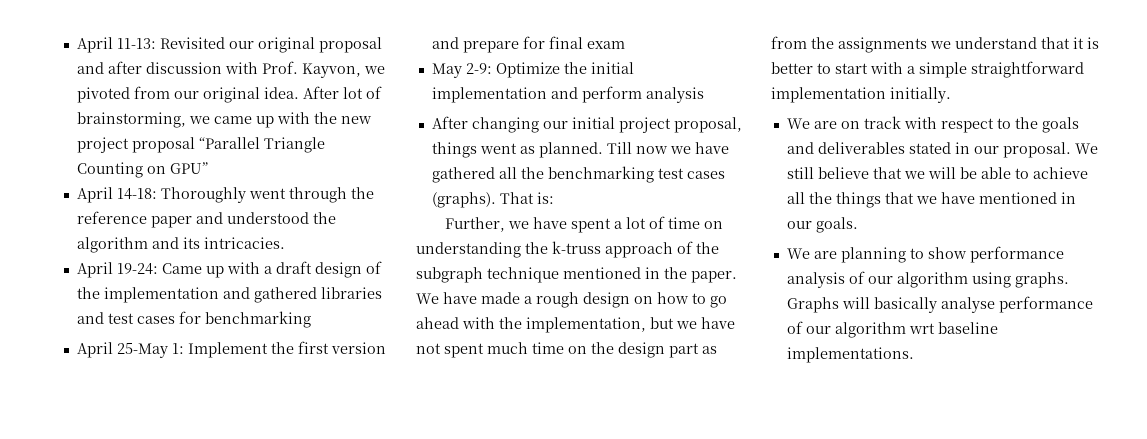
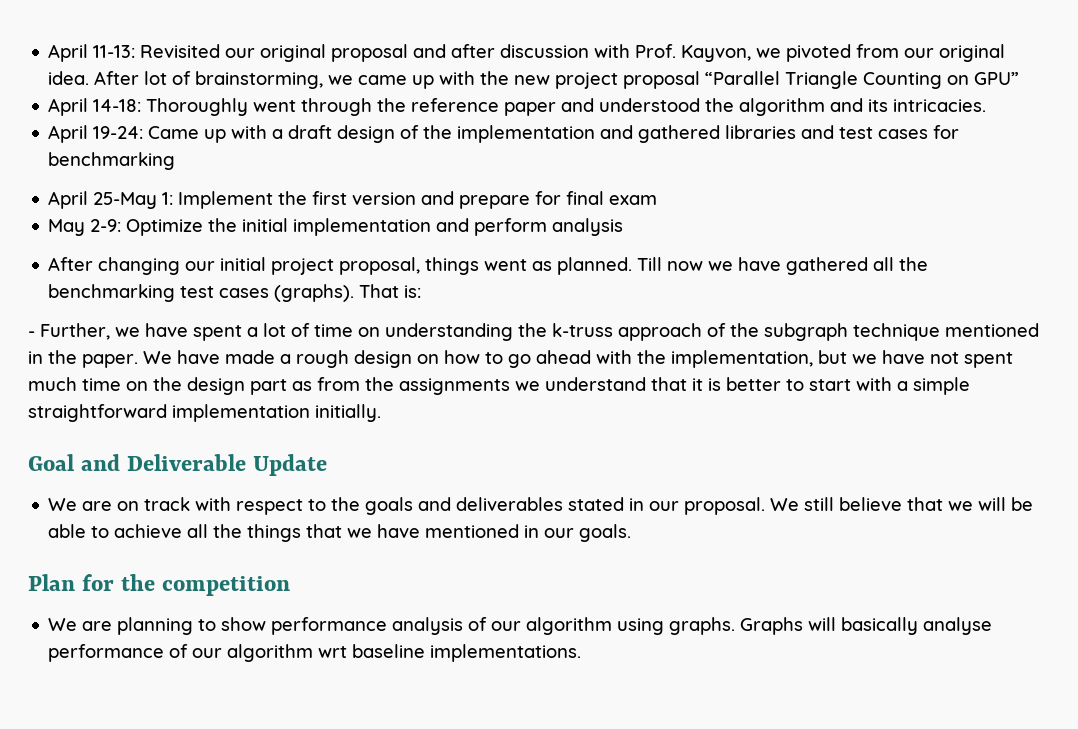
(554, 198) none -> [28,331,35,337] -
(951, 95) none -> [28,454,328,476] // Goal and Deliverable Update
(858, 225) none -> [28,574,291,596] // Plan for the competition

